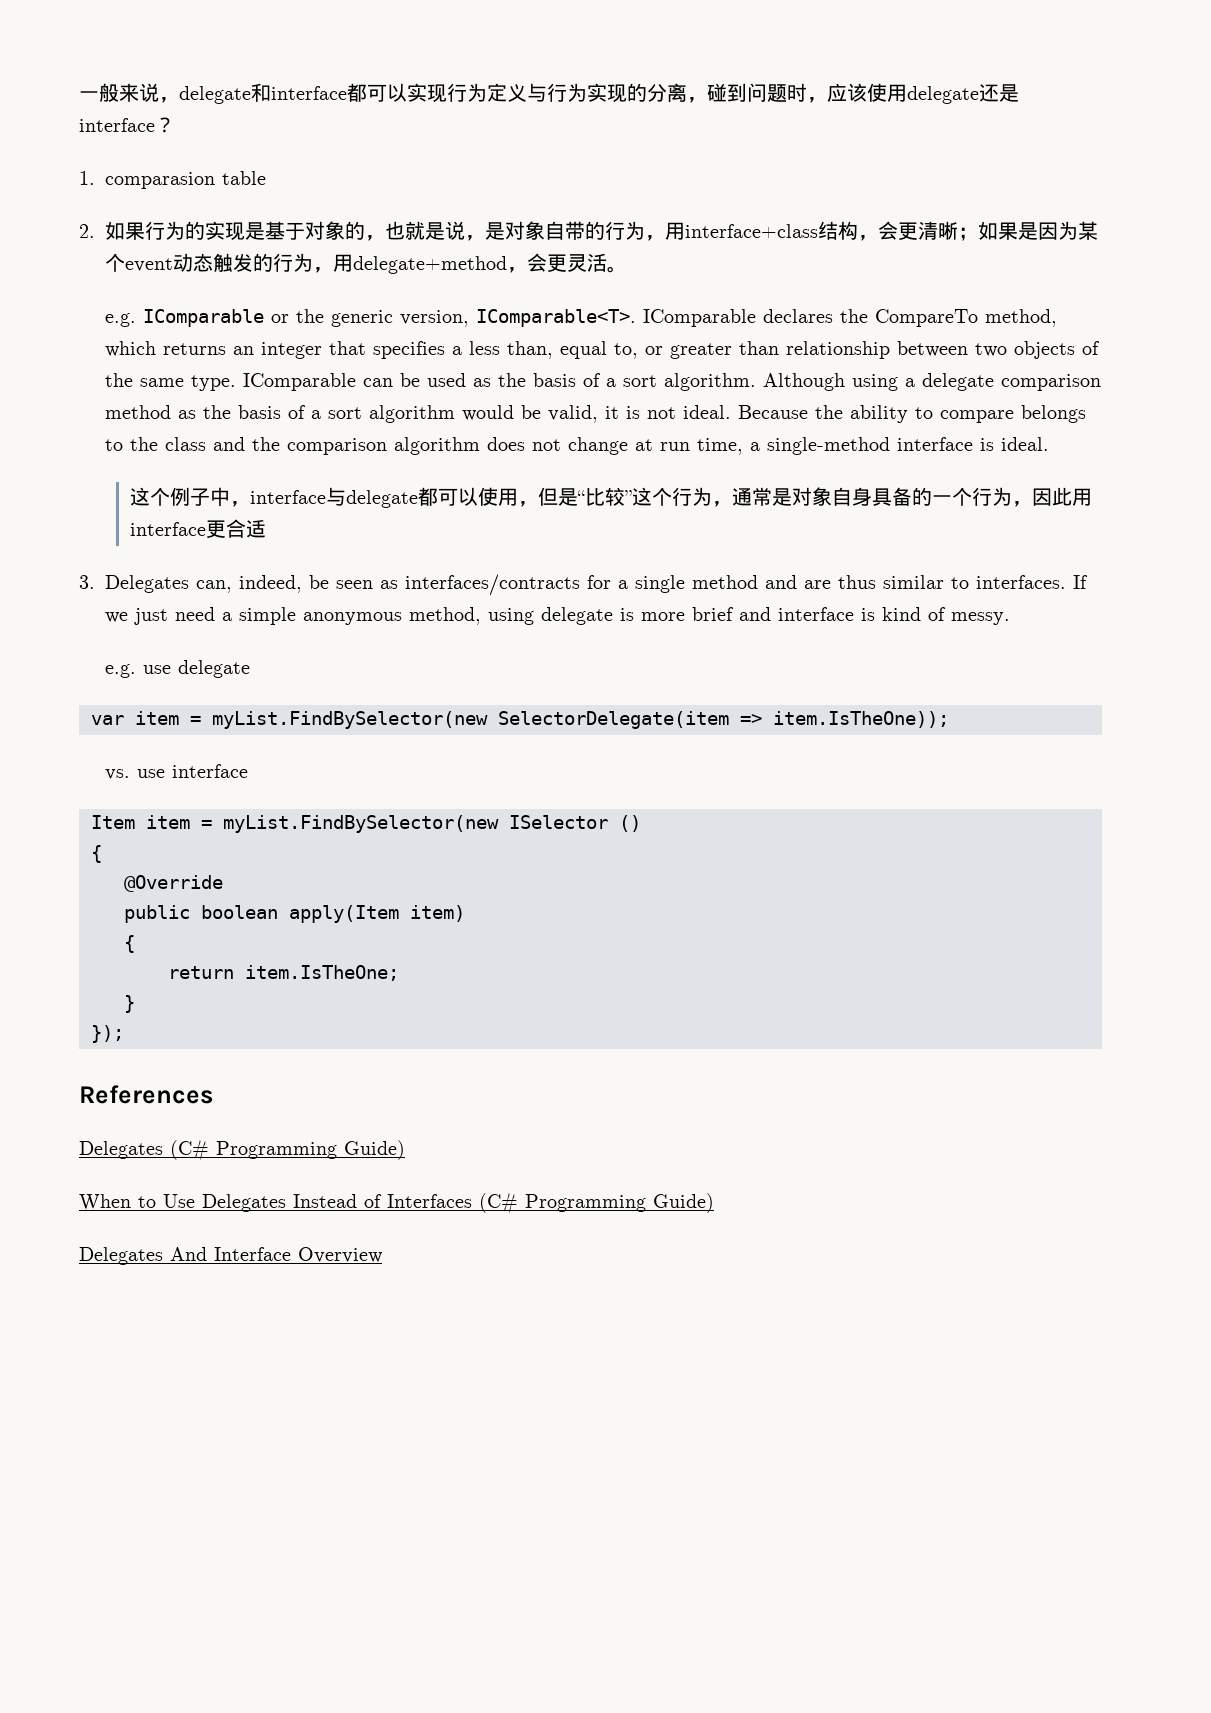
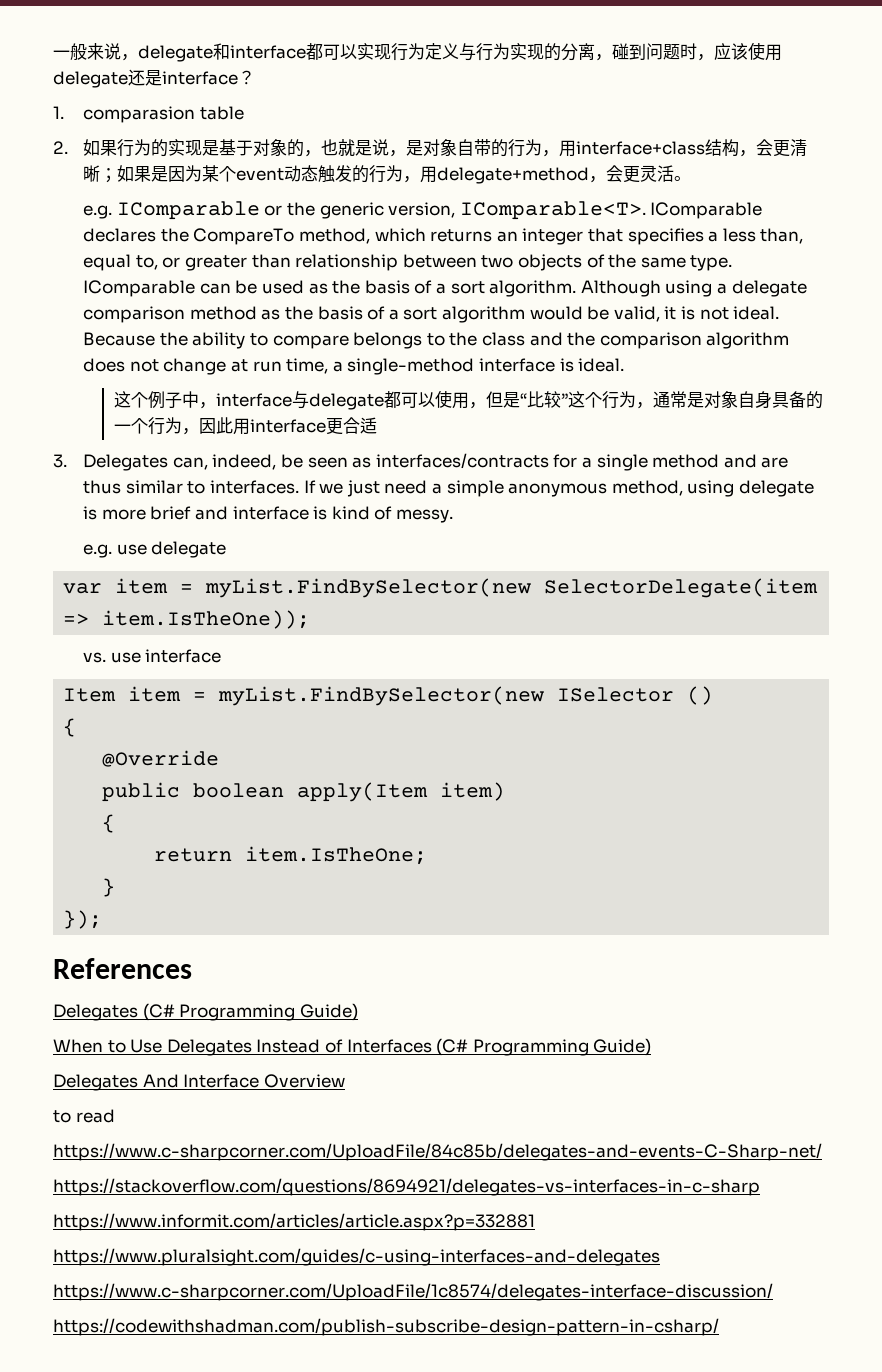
(383, 1255) none -> [53,1109,115,1123] [53,1143,822,1161] [53,1178,760,1196] [53,1213,535,1231] [53,1248,660,1266] [53,1283,773,1301] [53,1318,719,1336] // to read // https://www.c-sharpcorner.com/UploadFile/84c85b/delegates-and-events-C-Sharp-net/ // https://stackoverflow.com/questions/8694921/delegates-vs-interfaces-in-c-sharp // https://www.informit.com/articles/article.aspx?p=332881 // https://www.pluralsight.com/guides/c-using-interfaces-and-delegates // https://www.c-sharpcorner.com/UploadFile/1c8574/delegates-interface-discussion/ // https://codewithshadman.com/publish-subscribe-design-pattern-in-csharp/

